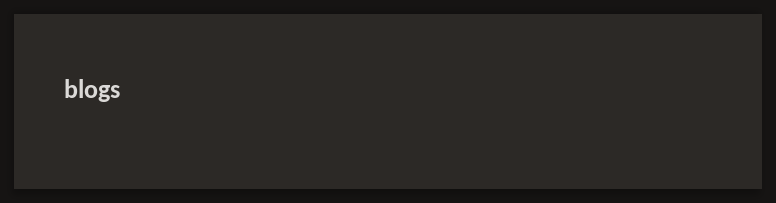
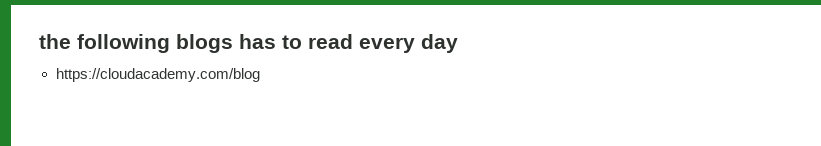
[64,79,120,102] blogs -> [39,34,458,53] [55,68,260,82] the following blogs has to read every day // https://cloudacademy.com/blog

